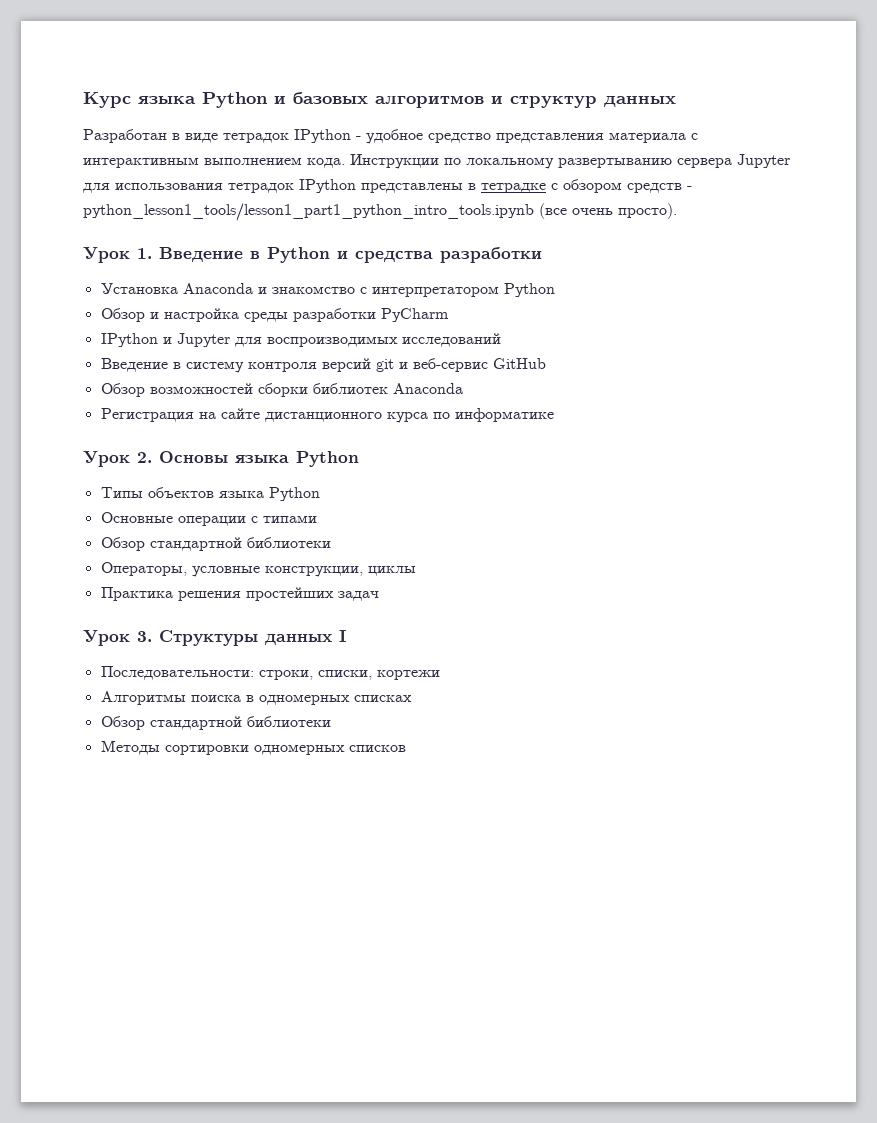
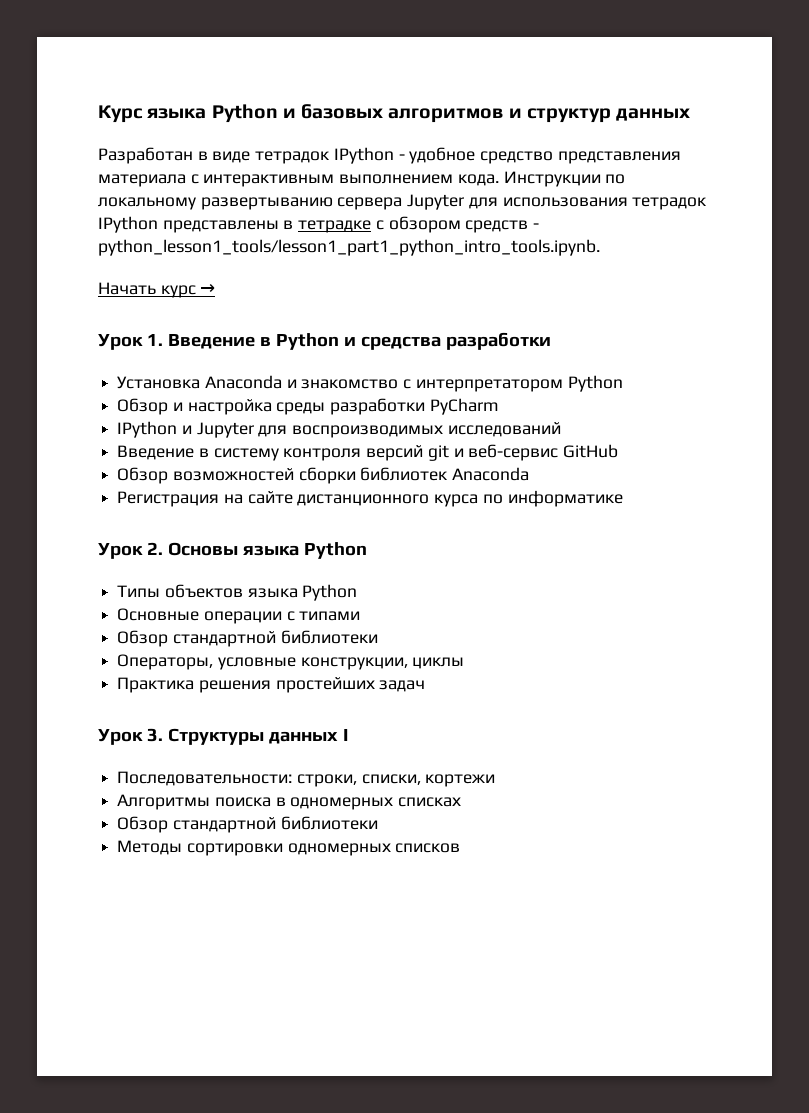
[83,203,677,221] python_lesson1_tools/lesson1_part1_python_intro_tools.ipynb (все очень просто). -> [98,239,600,256] [98,282,216,298] python_lesson1_tools/lesson1_part1_python_intro_tools.ipynb. // Начать курс →

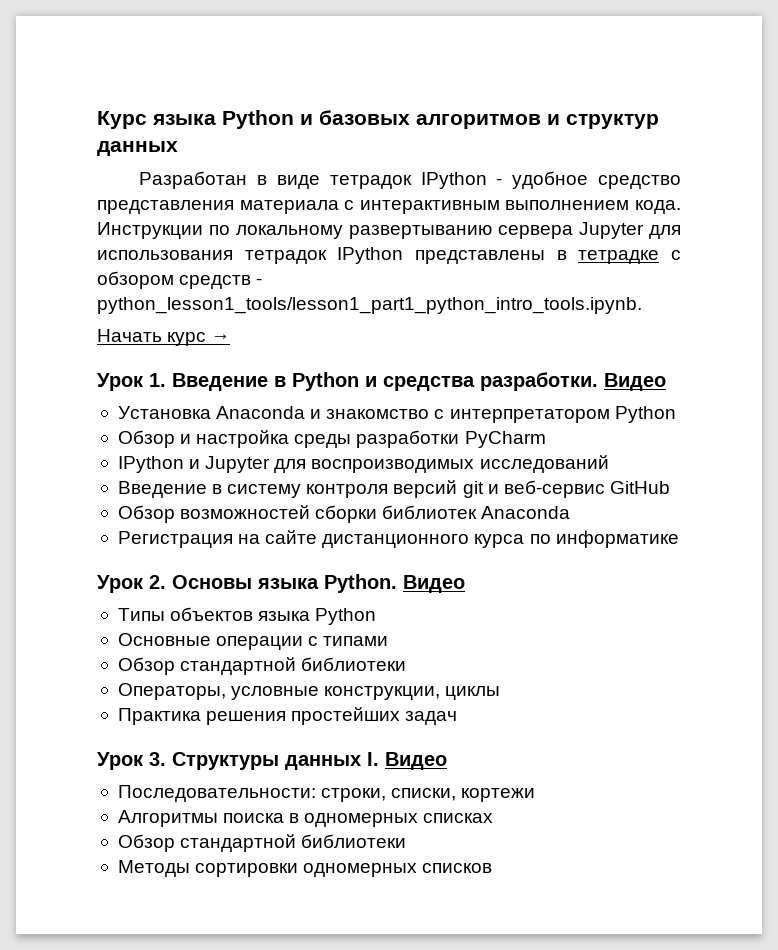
[445,332,551,350] разработки -> [480,372,666,391] разработки. Видео
[303,542,367,559] Python -> [324,574,465,593] Python. Видео
[342,729,348,741] I -> [367,752,447,770] I. Видео

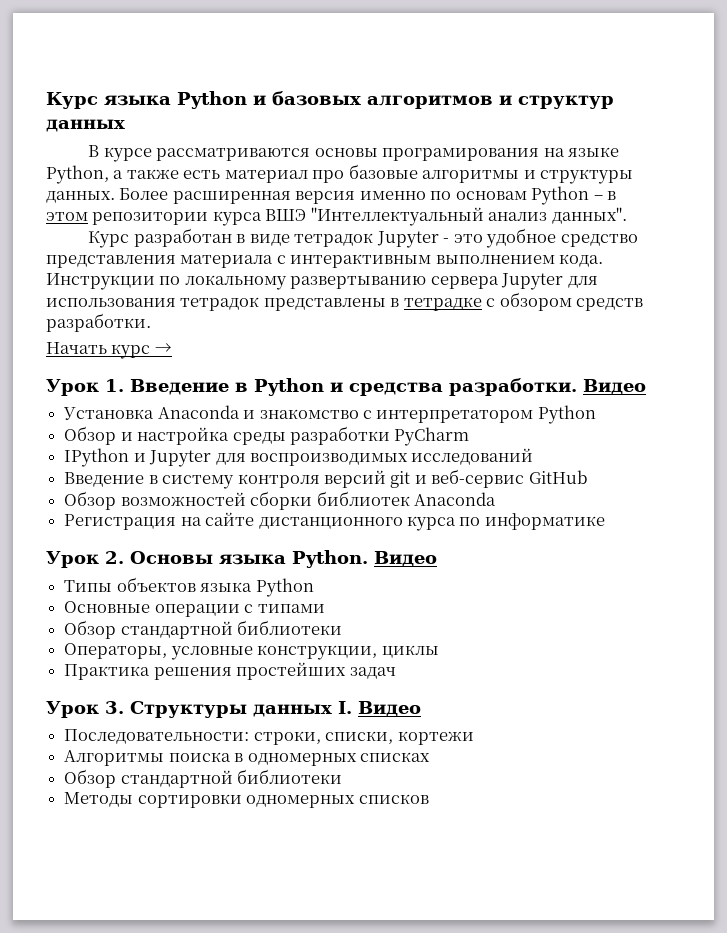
[139,171,503,189] Разработан в виде тетрадок IPython - -> [88,145,620,162] [46,164,634,184] [46,186,617,205] [46,207,627,226] [88,228,483,248] В курсе рассматриваются основы програмирования на языке Python, а также есть материал про базовые алгоритмы и структуры данных. Более расширенная версия именно по основам Python – в этом репозитории курса ВШЭ "Интеллектуальный анализ данных". // Курс разработан в виде тетрадок Jupyter - это
[337,247,404,264] IPython -> (260, 304) none
[256,278,263,285] [97,297,642,314] - python_lesson1_tools/lesson1_part1_python_intro_tools.ipynb. -> [46,313,151,332] разработки.

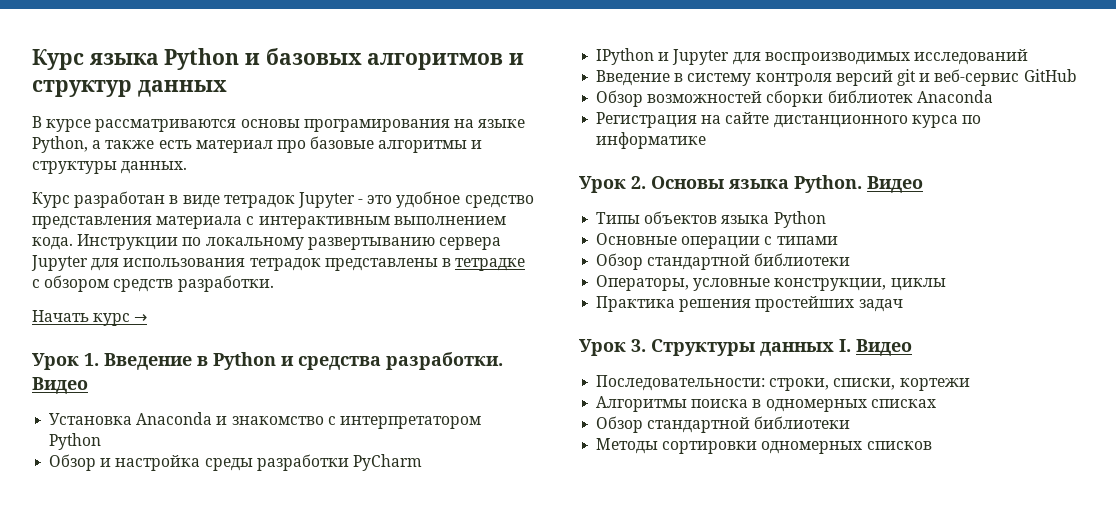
[119,186,617,205] [46,207,627,226] Более расширенная версия именно по основам Python – в этом репозитории курса ВШЭ "Интеллектуальный анализ данных". -> (188, 167) none

